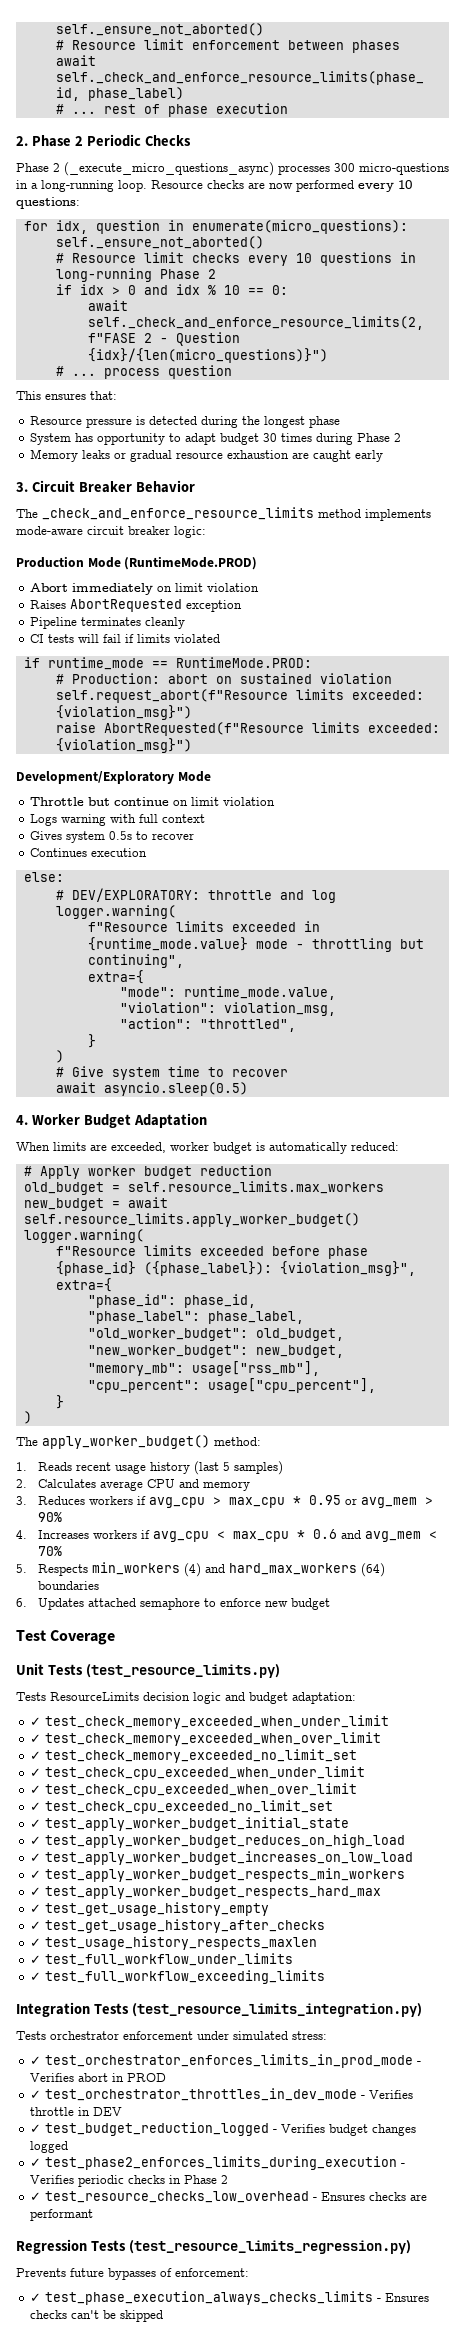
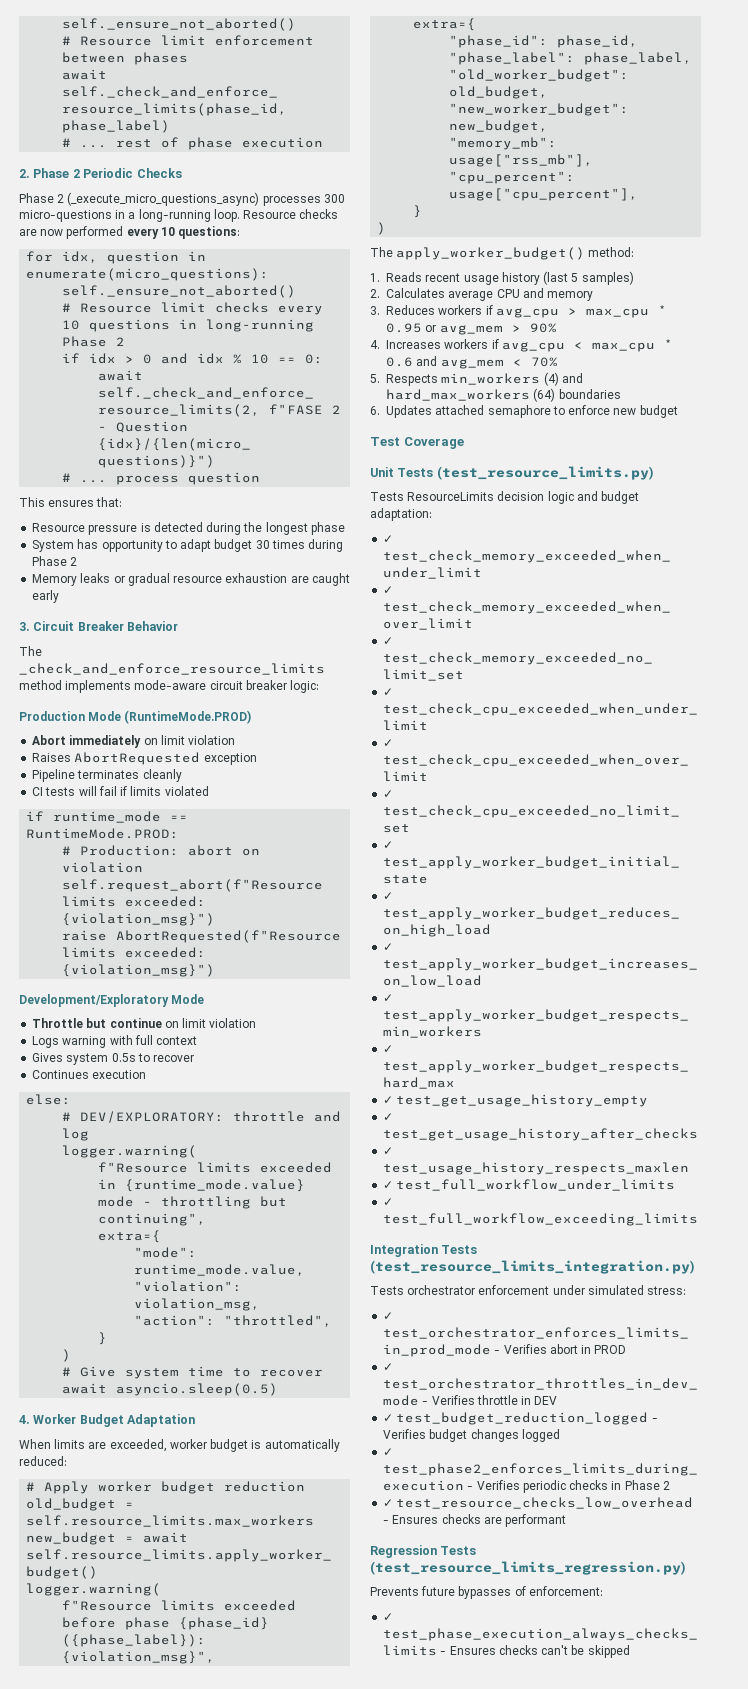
[239,673,312,684] sustained -> (261, 852) none

